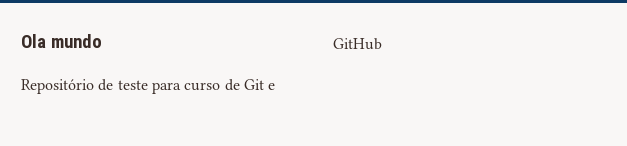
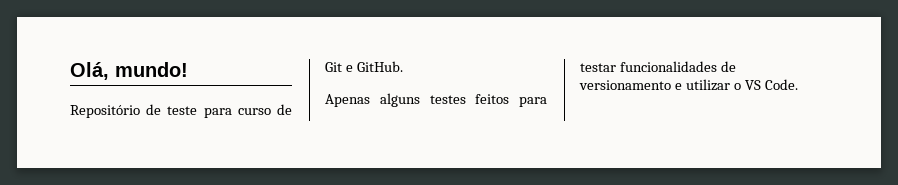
[21,34,102,48] Ola mundo -> [70,62,188,80] Olá, mundo!
[333,38,382,50] GitHub -> [356,61,403,72] [325,93,547,107] [580,61,736,72] [579,79,798,91] GitHub. // Apenas alguns testes feitos para testar funcionalidades de versionamento e utilizar o VS Code.

